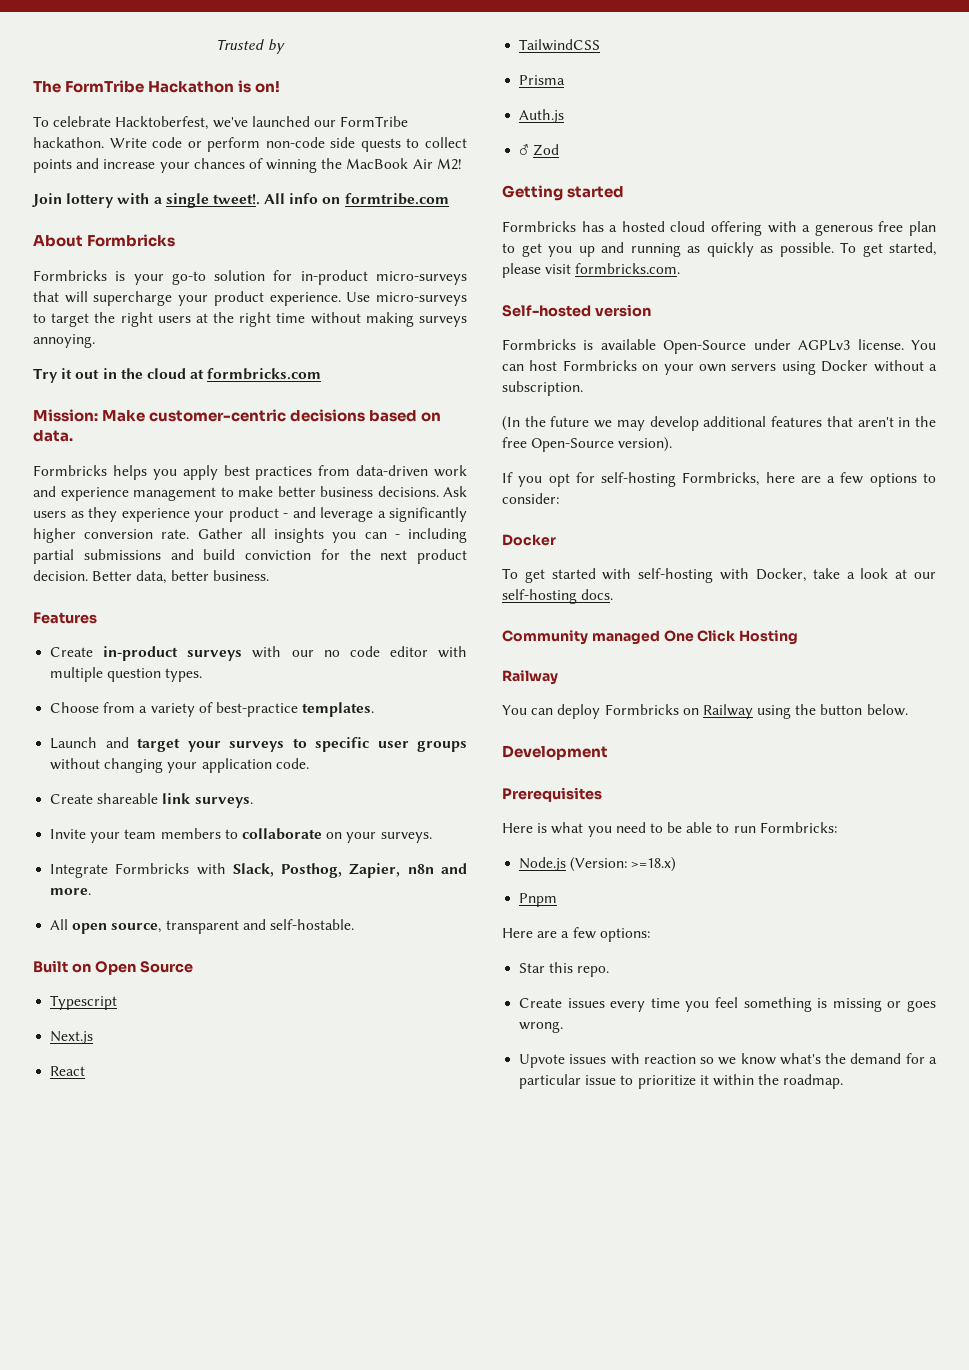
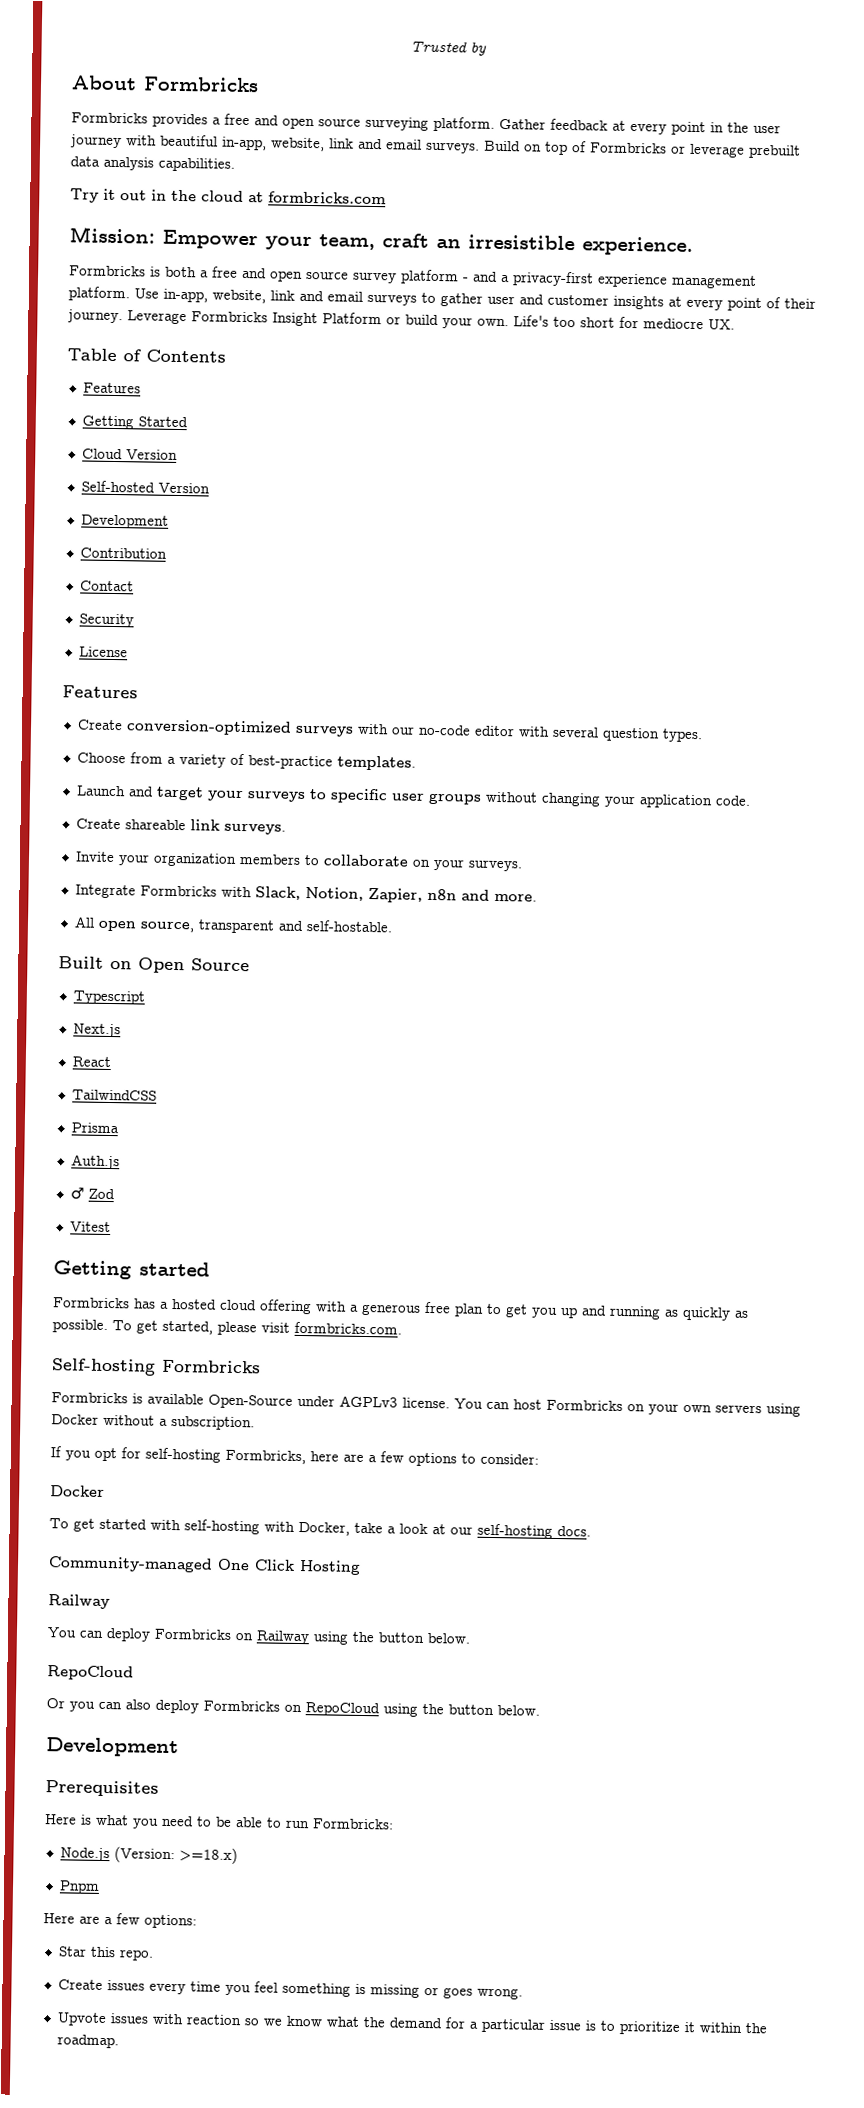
[33,80,281,93] [33,116,409,130] [33,137,467,152] [33,158,462,173] [32,193,449,208] [33,234,176,247] [33,270,467,285] [33,291,467,306] [33,312,468,327] [33,334,95,348] The FormTribe Hackathon is on! // To celebrate Hacktoberfest, we've launched our FormTribe hackathon. Write code or perform non-code side quests to collect points and increase your chances of winning the MacBook Air M2! // Join lottery with a single tweet!. All info on formtribe.com // About Formbricks // Formbricks is your go-to solution for in-product micro-surveys that will supercharge your product experience. Use micro-surveys to target the right users at the right time without making surveys annoying. -> [71,75,259,93] [71,112,781,136] [70,134,801,159] [70,156,235,172] About Formbricks // Formbricks provides a free and open source surveying platform. Gather feedback at every point in the user journey with beautiful in-app, website, link and email surveys. Build on top of Formbricks or leverage prebuilt data analysis capabilities.
[102,409,442,422] [33,430,73,442] [33,465,467,480] [33,486,467,501] [33,507,467,522] [33,528,468,543] [33,549,467,564] [33,570,269,584] Make customer-centric decisions based on data. // Formbricks helps you apply best practices from data-driven work and experience management to make better business decisions. Ask users as they experience your product - and leverage a significantly higher conversion rate. Gather all insights you can - including partial submissions and build conviction for the next product decision. Better data, better business. -> [162,229,693,256] [69,265,757,289] [68,286,816,312] [67,309,735,330] [67,348,226,363] [82,382,141,394] [81,415,188,430] [81,448,178,460] [80,480,210,494] [80,514,169,529] [79,547,167,559] [79,580,134,592] [78,613,134,628] [78,646,128,658] Empower your team, craft an irresistible experience. // Formbricks is both a free and open source survey platform - and a privacy-first experience management platform. Use in-app, website, link and email surveys to gather user and customer insights at every point of their journey. Leverage Formbricks Insight Platform or build your own. Life's too short for mediocre UX. // Table of Contents // Features // Getting Started // Cloud Version // Self-hosted Version // Development // Contribution // Contact // Security // License
[103,646,179,661] in-product -> [125,719,292,736] conversion-optimized
[323,646,380,657] no code -> [417,724,471,736] no-code
[50,667,104,682] multiple -> [551,726,599,738] several
[124,829,157,839] team -> [152,852,237,867] organization
[281,863,343,878] Posthog, -> [304,887,364,901] Notion,
(560, 150) none -> [69,1221,111,1233] // Vitest
[502,304,651,317] Self-hosted version -> [51,1358,261,1376] Self-hosting Formbricks
[502,416,936,431] [502,437,673,452] // (In the future we may develop additional features that aren't in the free Open-Source version). -> (255, 1423) none
[502,630,660,645] Community managed -> [48,1556,213,1573] Community-managed
(908, 710) none -> [47,1665,134,1681] [46,1698,540,1717] // RepoCloud // Or you can also deploy Formbricks on RepoCloud using the button below.
[779,1053,821,1065] what's -> [325,2016,360,2027] what
(617, 1080) none -> [584,2020,597,2031] is

